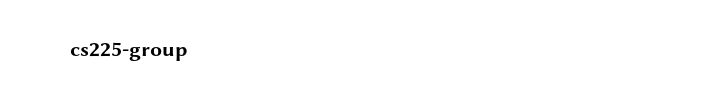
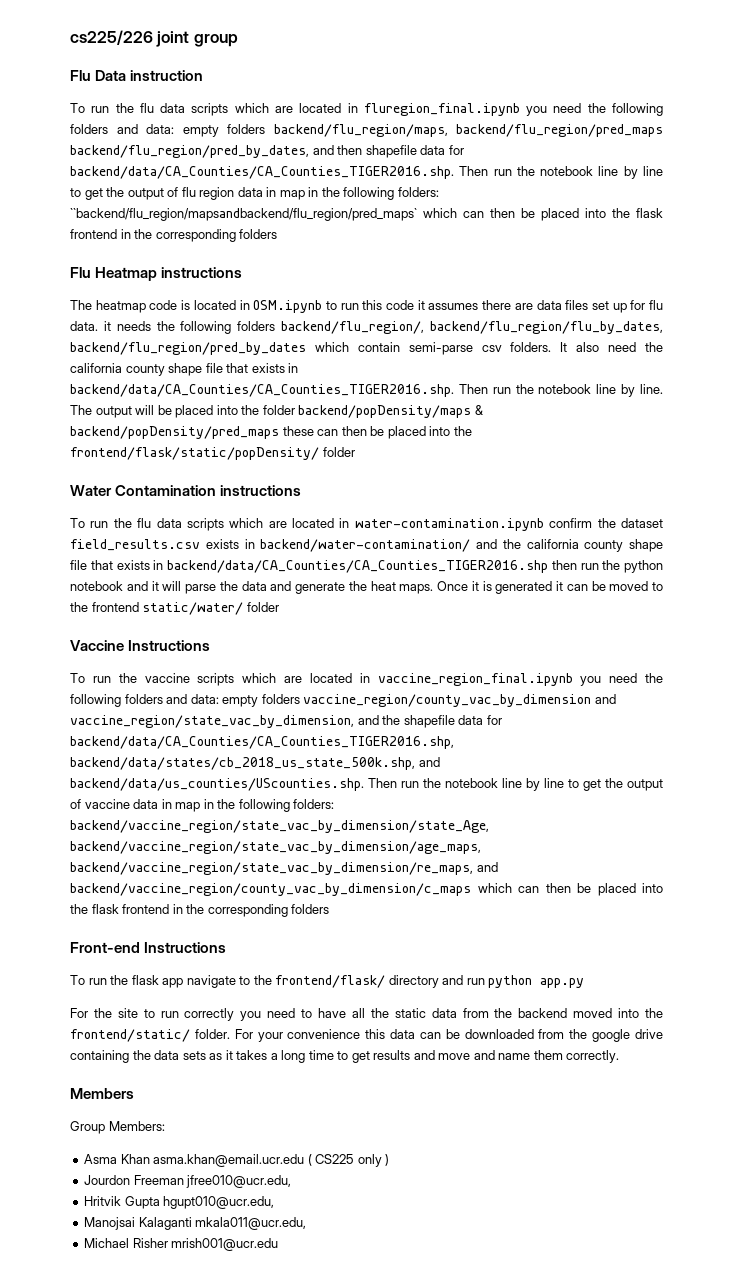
[70,42,188,61] cs225-group -> [70,30,238,47] [70,70,204,81] [70,103,663,116] [70,124,663,137] [70,145,464,158] [70,166,664,179] [70,187,439,200] [70,208,663,221] [70,229,278,242] [70,267,243,281] [70,300,663,313] [70,321,663,334] [70,342,664,355] [70,363,299,376] [70,384,663,397] [70,405,483,418] [70,426,472,439] [70,447,355,460] [70,485,302,496] [70,518,663,531] [70,539,663,552] [70,560,663,573] [70,581,663,594] [70,602,279,615] [70,640,211,651] [70,673,663,686] [70,694,616,707] [70,715,502,728] [70,736,454,749] [70,757,440,770] [70,778,663,791] [70,799,335,812] [70,820,489,833] [70,841,481,854] [70,862,498,875] [70,883,663,896] [70,904,330,917] [70,942,227,953] [70,975,585,988] [70,1008,663,1021] [70,1029,663,1042] [70,1050,620,1063] [70,1088,134,1099] [70,1121,165,1134] [84,1154,390,1167] [84,1175,292,1188] [84,1196,275,1209] [84,1217,307,1230] [84,1238,279,1251] cs225/226 joint group // Flu Data instruction // To run the flu data scripts which are located in fluregion_final.ipynb you need the following folders and data: empty folders backend/flu_region/maps, backend/flu_region/pred_maps backend/flu_region/pred_by_dates, and then shapefile data for backend/data/CA_Counties/CA_Counties_TIGER2016.shp. Then run the notebook line by line to get the output of flu region data in map in the following folders: ``backend/flu_region/mapsandbackend/flu_region/pred_maps` which can then be placed into the flask frontend in the corresponding folders // Flu Heatmap instructions // The heatmap code is located in OSM.ipynb to run this code it assumes there are data files set up for flu data. it needs the following folders backend/flu_region/, backend/flu_region/flu_by_dates, backend/flu_region/pred_by_dates which contain semi-parse csv folders. It also need the california county shape file that exists in backend/data/CA_Counties/CA_Counties_TIGER2016.shp. Then run the notebook line by line. The output will be placed into the folder backend/popDensity/maps & backend/popDensity/pred_maps these can then be placed into the frontend/flask/static/popDensity/ folder // Water Contamination instructions // To run the flu data scripts which are located in water-contamination.ipynb confirm the dataset field_results.csv exists in backend/water-contamination/ and the california county shape file that exists in backend/data/CA_Counties/CA_Counties_TIGER2016.shp then run the python notebook and it will parse the data and generate the heat maps. Once it is generated it can be moved to the frontend static/water/ folder // Vaccine Instructions // To run the vaccine scripts which are located in vaccine_region_final.ipynb you need the following folders and data: empty folders vaccine_region/county_vac_by_dimension and vaccine_region/state_vac_by_dimension, and the shapefile data for backend/data/CA_Counties/CA_Counties_TIGER2016.shp, backend/data/states/cb_2018_us_state_500k.shp, and backend/data/us_counties/UScounties.shp. Then run the notebook line by line to get the output of vaccine data in map in the following folders: backend/vaccine_region/state_vac_by_dimension/state_Age, backend/vaccine_region/state_vac_by_dimension/age_maps, backend/vaccine_region/state_vac_by_dimension/re_maps, and backend/vaccine_region/county_vac_by_dimension/c_maps which can then be placed into the flask frontend in the corresponding folders // Front-end Instructions // To run the flask app navigate to the frontend/flask/ directory and run python app.py // For the site to run correctly you need to have all the static data from the backend moved into the frontend/static/ folder. For your convenience this data can be downloaded from the google drive containing the data sets as it takes a long time to get results and move and name them correctly. // Members // Group Members: // Asma Khan asma.khan@email.ucr.edu ( CS225 only ) // Jourdon Freeman jfree010@ucr.edu, // Hritvik Gupta hgupt010@ucr.edu, // Manojsai Kalaganti mkala011@ucr.edu, // Michael Risher mrish001@ucr.edu

